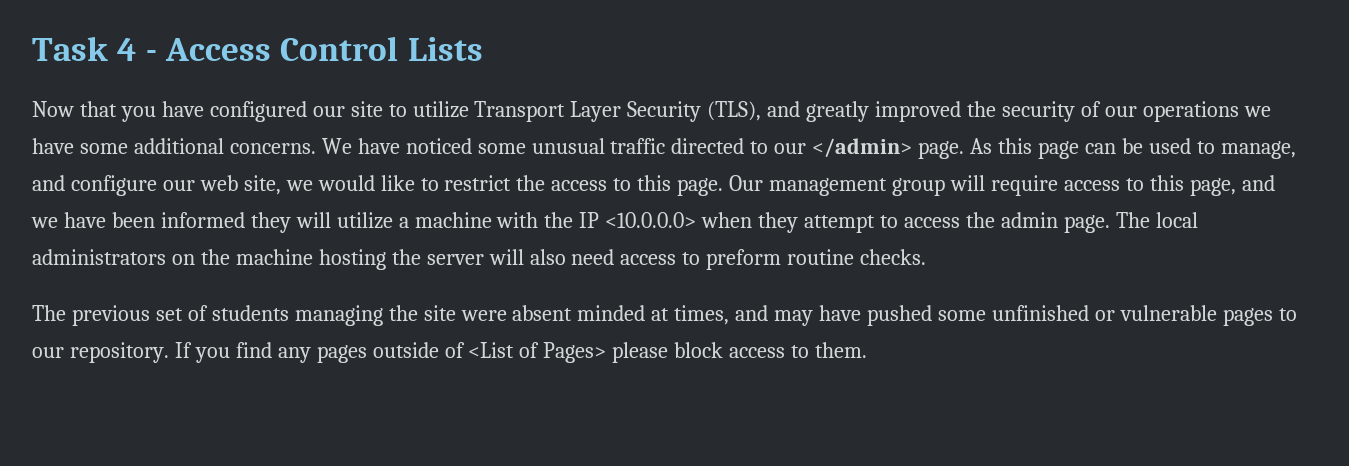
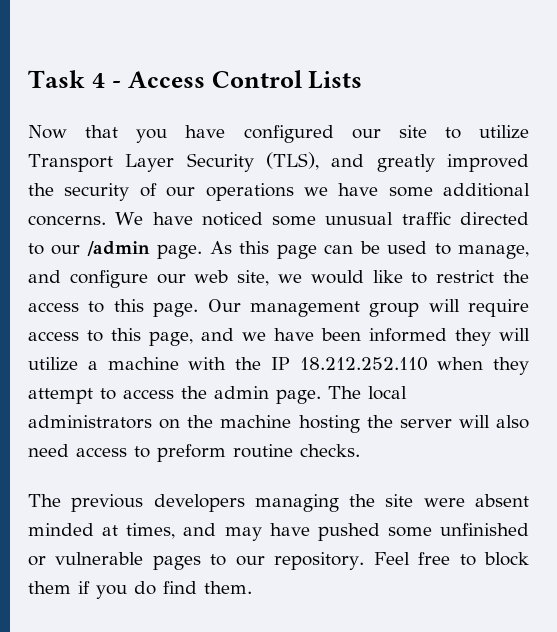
[812,138,913,158] </admin> -> [86,241,150,256] /admin
[605,212,697,228] <10.0.0.0> -> [299,357,428,371] 18.212.252.110
[155,305,289,321] set of students -> [153,494,245,512] developers
[174,342,810,363] If you find any pages outside of <List of Pages> please block access to -> [373,552,529,566] [28,581,197,599] Feel free to block them if you do find

